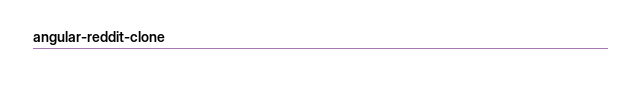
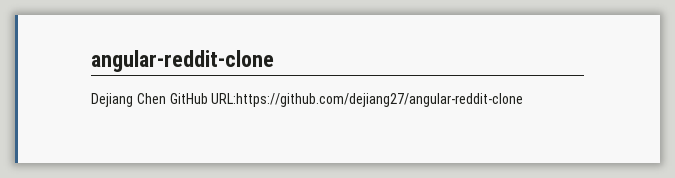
(165, 38) none -> [91,93,524,107] // Dejiang Chen GitHub URL:https://github.com/dejiang27/angular-reddit-clone

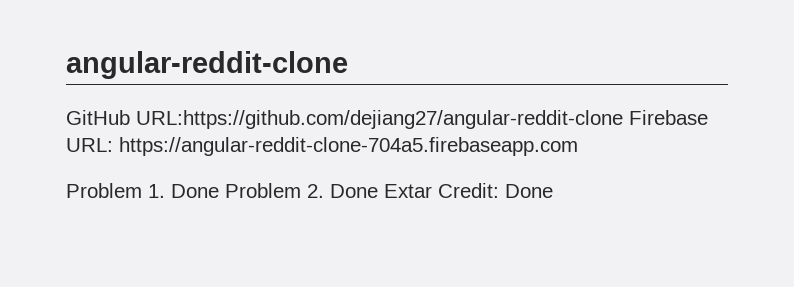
[91,93,524,107] Dejiang Chen GitHub URL:https://github.com/dejiang27/angular-reddit-clone -> [66,110,708,129] [66,137,578,156] [66,183,553,198] GitHub URL:https://github.com/dejiang27/angular-reddit-clone Firebase URL: https://angular-reddit-clone-704a5.firebaseapp.com // Problem 1. Done Problem 2. Done Extar Credit: Done

